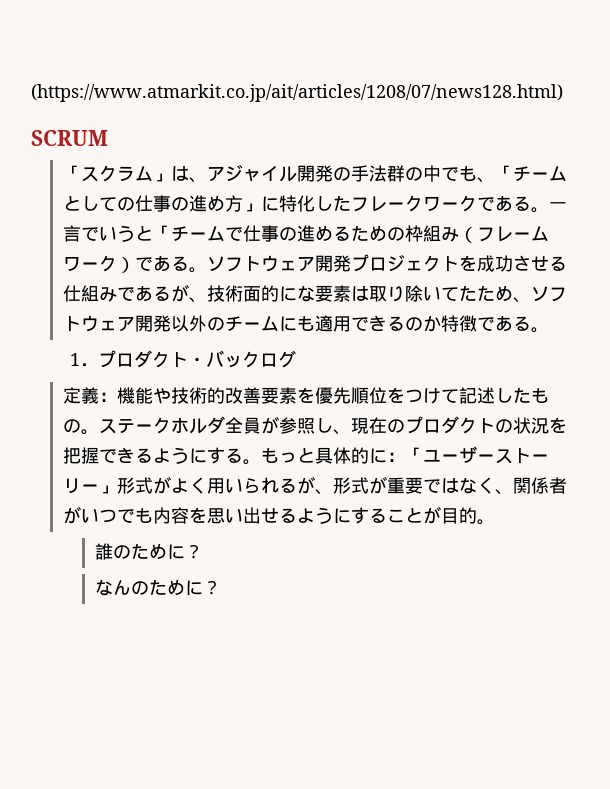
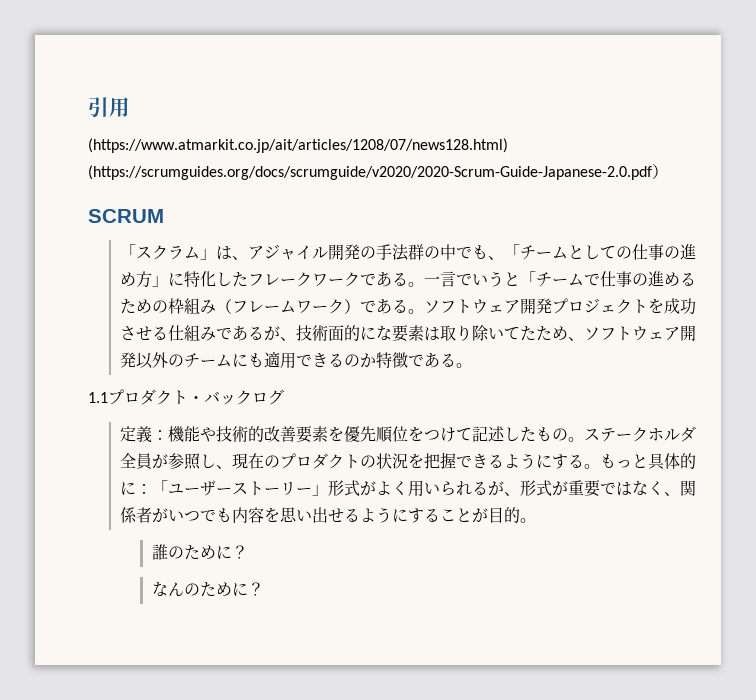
(31, 93) none -> [88,97,130,118] 引用 //
(563, 93) none -> [88,164,668,180] (https://scrumguides.org/docs/scrumguide/v2020/2020-Scrum-Guide-Japanese-2.0.pdf）
[70,353,99,366] 1． -> [88,392,108,403] 1.1

